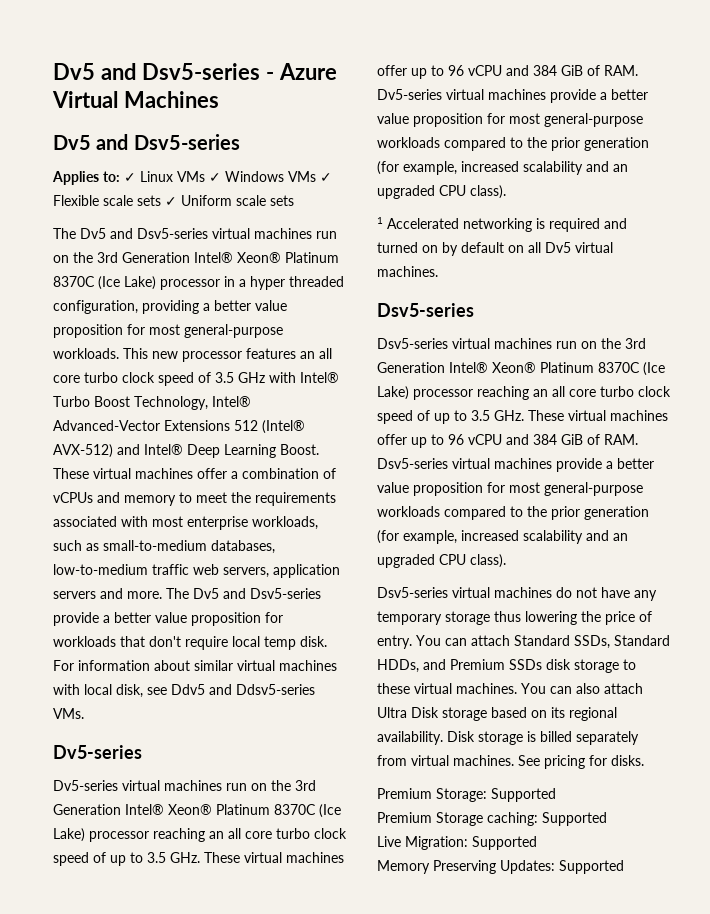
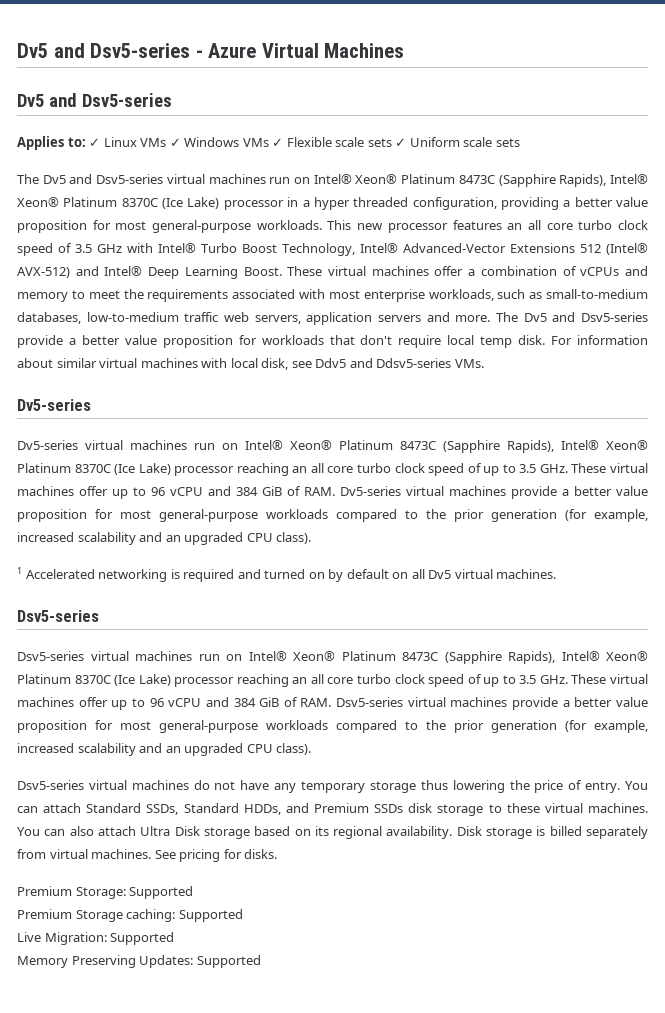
[73,252,190,263] the 3rd Generation -> [313,174,607,187] Intel® Xeon® Platinum 8473C (Sapphire Rapids),
[271,780,316,791] [53,804,121,815] the 3rd Generation -> [245,440,554,453] Intel® Xeon® Platinum 8473C (Sapphire Rapids),
[601,338,646,349] [377,362,445,373] the 3rd Generation -> [248,651,555,664] Intel® Xeon® Platinum 8473C (Sapphire Rapids),

